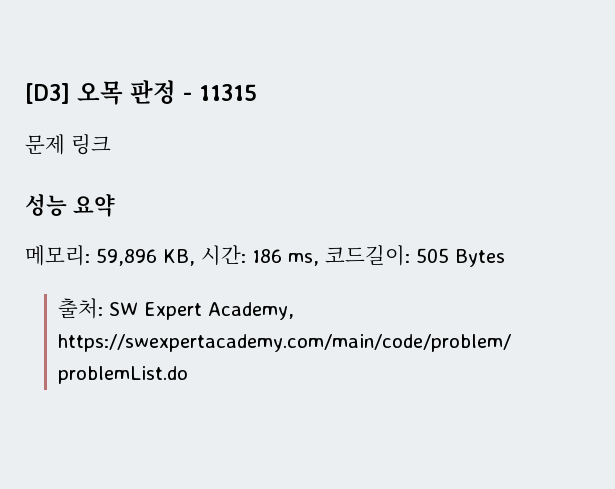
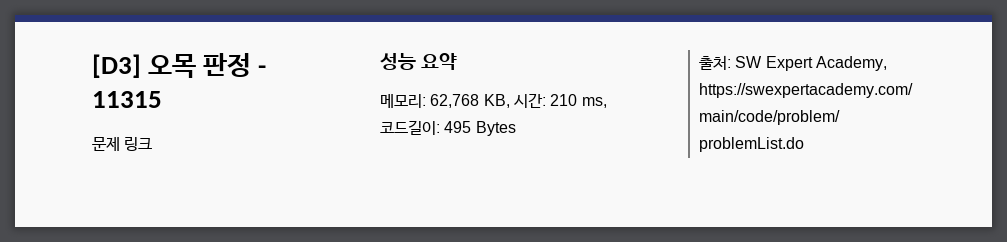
[96,248,157,266] 59,896 -> [430,94,480,108] 62,768
[252,249,282,263] 186 -> [550,94,578,106] 210
[416,248,449,263] 505 -> [444,121,472,133] 495

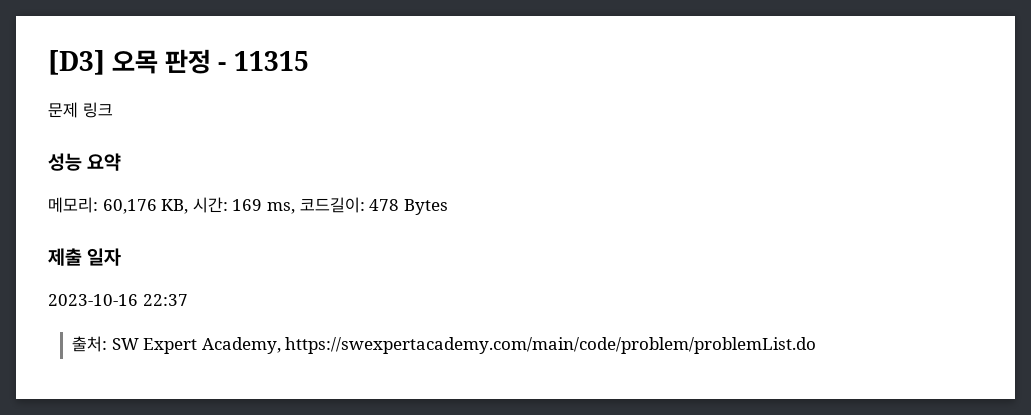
[430,94,480,108] 62,768 -> [102,199,157,214] 60,176
[550,94,578,106] 210 -> [232,199,263,211] 169
[444,121,472,133] 495 -> [369,199,400,211] 478
(516, 128) none -> [48,248,122,266] [48,294,188,306] // 제출 일자 // 2023-10-16 22:37

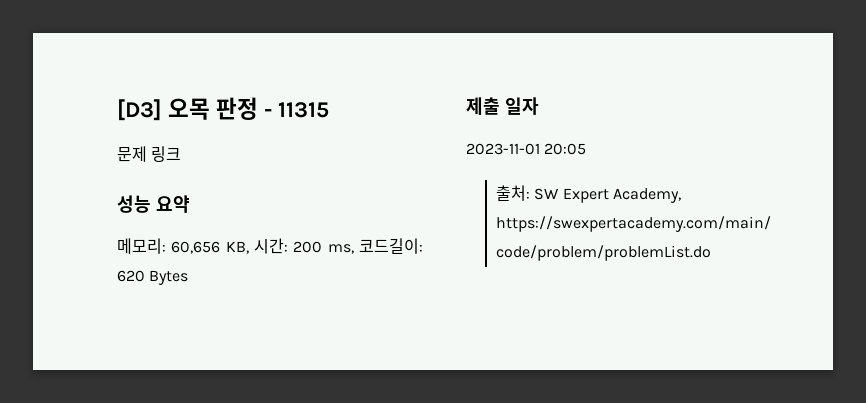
[102,199,157,214] 60,176 -> [171,241,221,254] 60,656
[232,199,263,211] 169 -> [293,241,323,253] 200
[369,199,400,211] 478 -> [117,270,145,282] 620
[48,294,188,306] 2023-10-16 22:37 -> [466,143,587,155] 2023-11-01 20:05

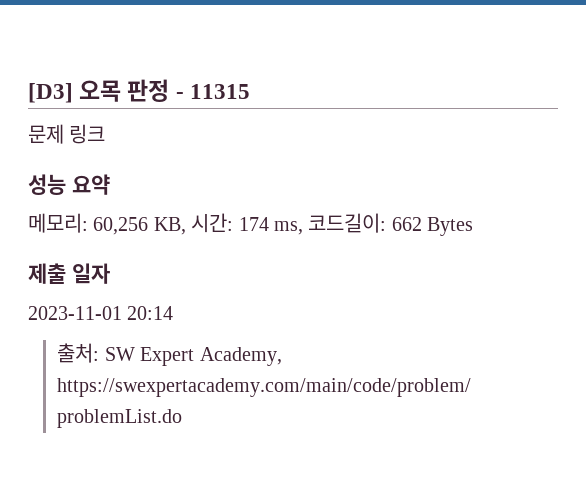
[171,241,221,254] 60,656 -> [93,217,149,235] 60,256
[293,241,323,253] 200 -> [238,217,269,231] 174
[117,270,145,282] 620 -> [391,217,422,231] 662
[544,143,587,155] 20:05 -> [127,306,174,320] 20:14

